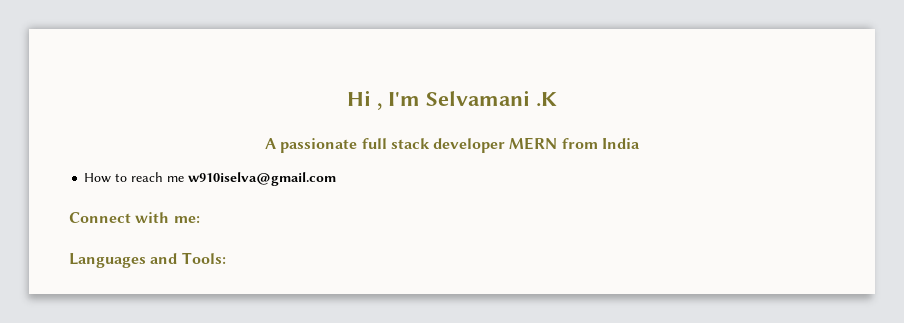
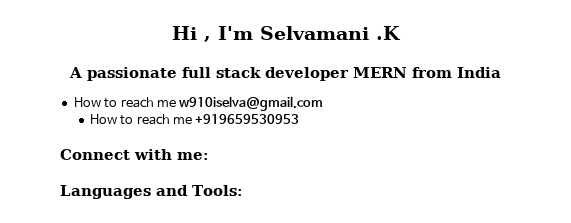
(337, 179) none -> [89,114,300,125] // How to reach me +919659530953

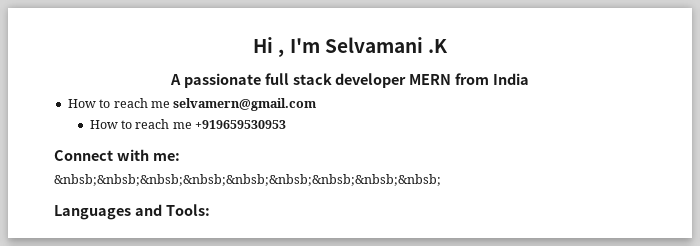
[179,96,324,111] w910iselva@gmail.com -> [173,98,317,111] selvamern@gmail.com
(209, 156) none -> [54,174,441,186] // &nbsb;&nbsb;&nbsb;&nbsb;&nbsb;&nbsb;&nbsb;&nbsb;&nbsb;

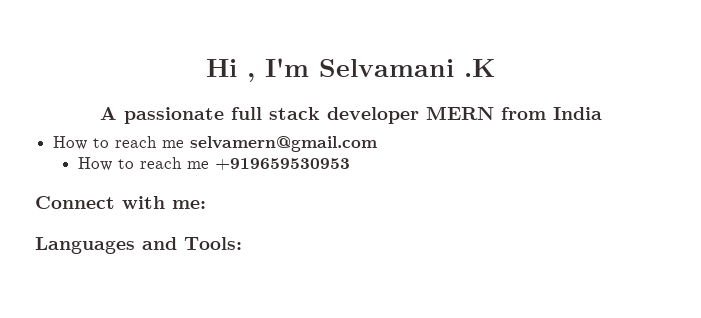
[54,174,441,186] // &nbsb;&nbsb;&nbsb;&nbsb;&nbsb;&nbsb;&nbsb;&nbsb;&nbsb; -> (206, 204) none

